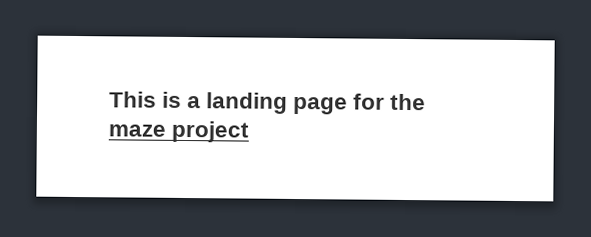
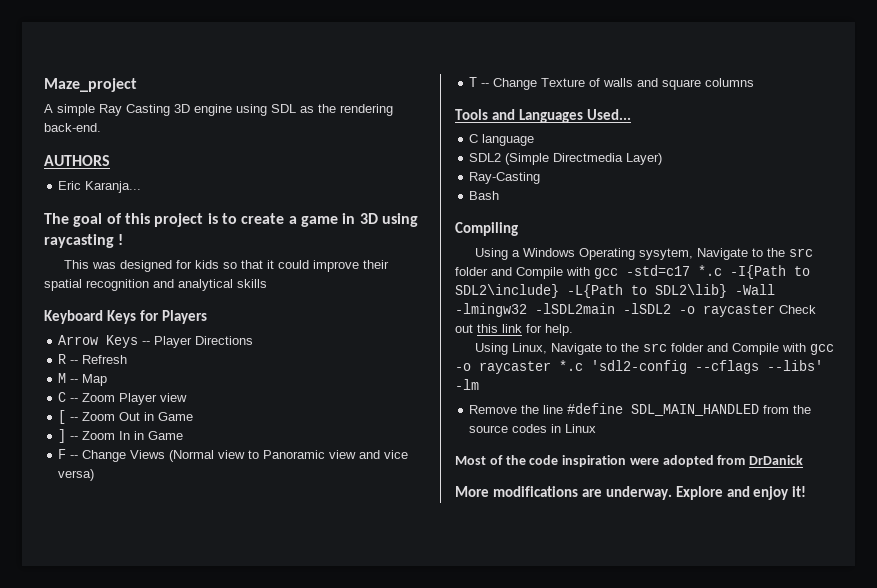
[109,91,427,115] [108,120,250,143] This is a landing page for the maze project -> [44,78,137,92] [44,104,393,116] [44,123,101,132] [44,155,110,166] [58,181,142,193] [44,213,418,227] [44,234,124,248] [63,260,389,272] [44,279,267,291] [44,310,208,324] [58,335,254,348] [58,354,128,364] [58,373,108,386] [58,392,188,405] [58,410,194,424] [58,429,184,443] [58,449,409,462] [58,469,95,481] [469,77,755,90] [455,109,631,123] [469,134,535,146] [469,153,663,165] [469,172,541,184] [469,191,500,200] [455,222,518,236] [474,248,813,260] [455,265,810,279] [455,284,775,298] [455,303,816,317] [455,324,573,336] [474,343,834,355] [455,360,823,374] [455,379,479,390] [469,403,812,416] [469,424,597,433] [455,455,804,467] [455,486,807,500] Maze_project // A simple Ray Casting 3D engine using SDL as the rendering back-end. // AUTHORS // Eric Karanja... // The goal of this project is to create a game in 3D using raycasting ! // This was designed for kids so that it could improve their spatial recognition and analytical skills // Keyboard Keys for Players // Arrow Keys -- Player Directions // R -- Refresh // M -- Map // C -- Zoom Player view // [ -- Zoom Out in Game // ] -- Zoom In in Game // F -- Change Views (Normal view to Panoramic view and vice versa) // T -- Change Texture of walls and square columns // Tools and Languages Used... // C language // SDL2 (Simple Directmedia Layer) // Ray-Casting // Bash // Compiling // Using a Windows Operating sysytem, Navigate to the src folder and Compile with gcc -std=c17 *.c -I{Path to SDL2\include} -L{Path to SDL2\lib} -Wall -lmingw32 -lSDL2main -lSDL2 -o raycaster Check out this link for help. // Using Linux, Navigate to the src folder and Compile with gcc -o raycaster *.c 'sdl2-config --cflags --libs' -lm // Remove the line #define SDL_MAIN_HANDLED from the source codes in Linux // Most of the code inspiration were adopted from DrDanick // More modifications are underway. Explore and enjoy it!

